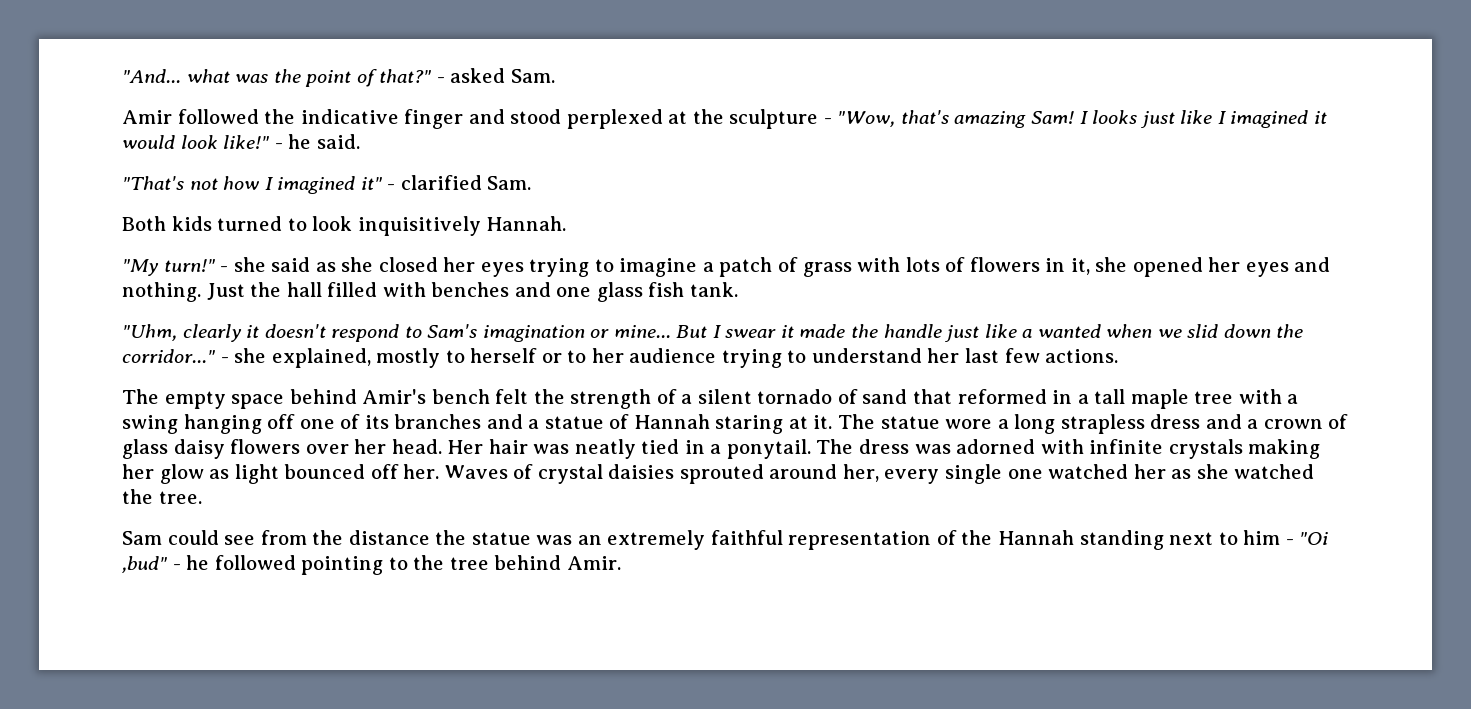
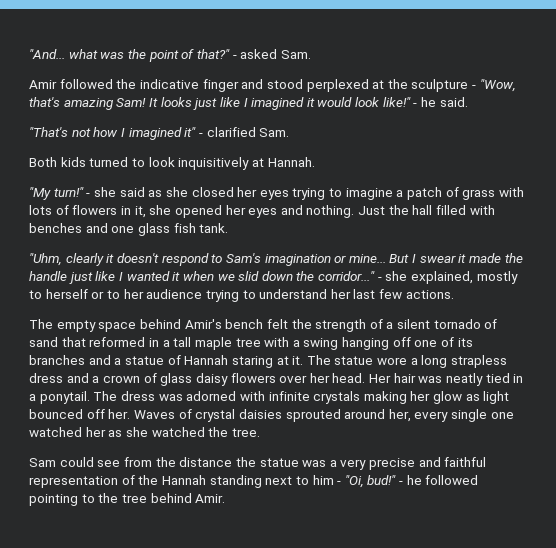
[1079,111,1089,124] I -> [148,98,158,107] It
(481, 226) none -> [251,158,264,167] at
[1022,324,1101,338] a wanted -> [118,271,181,281] I wanted it
[577,530,706,550] an extremely -> [329,457,441,470] a very precise and
[1299,532,1329,545] [122,556,167,573] "Oi ,bud" -> [344,475,397,488] "Oi, bud!"

